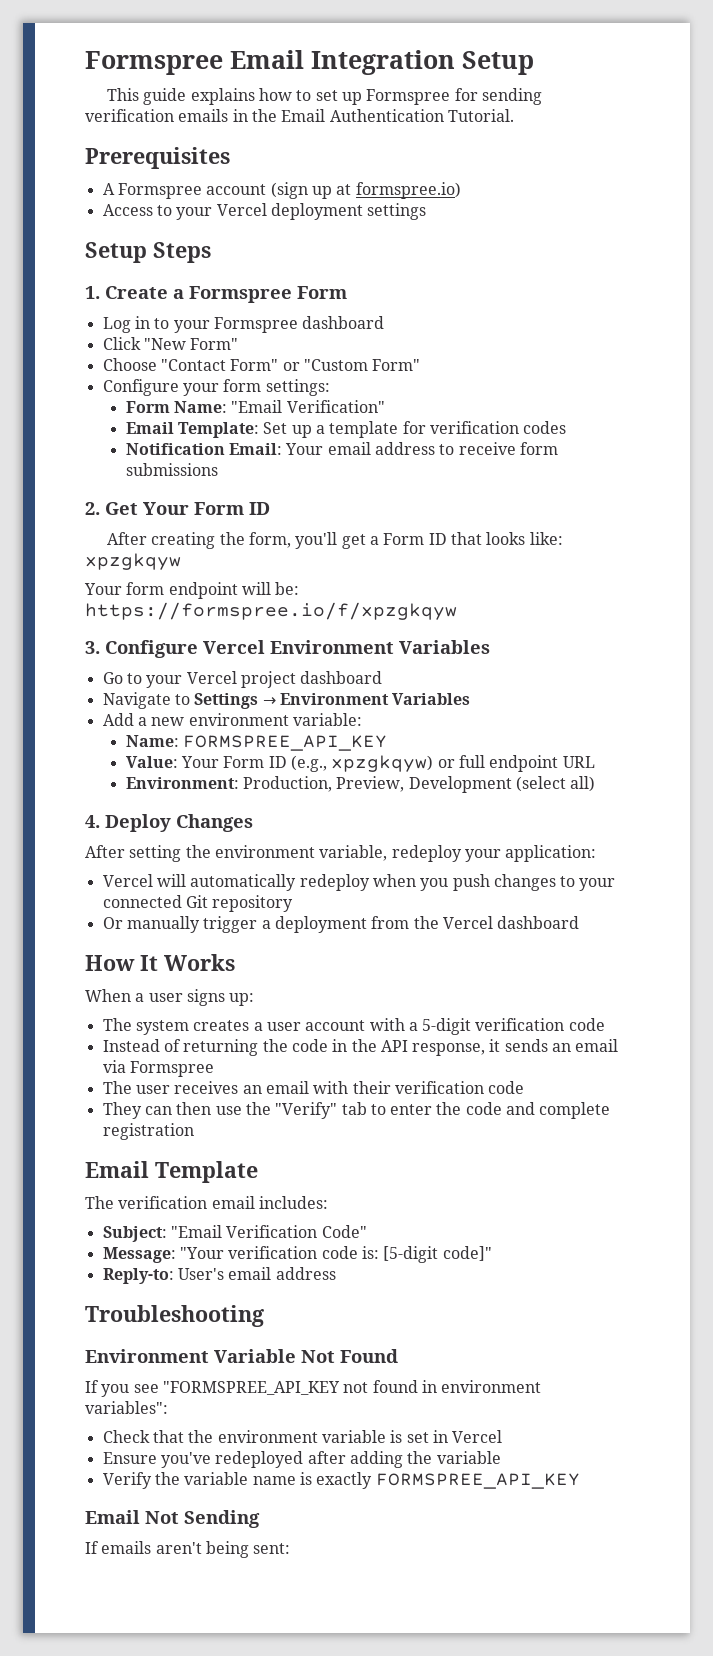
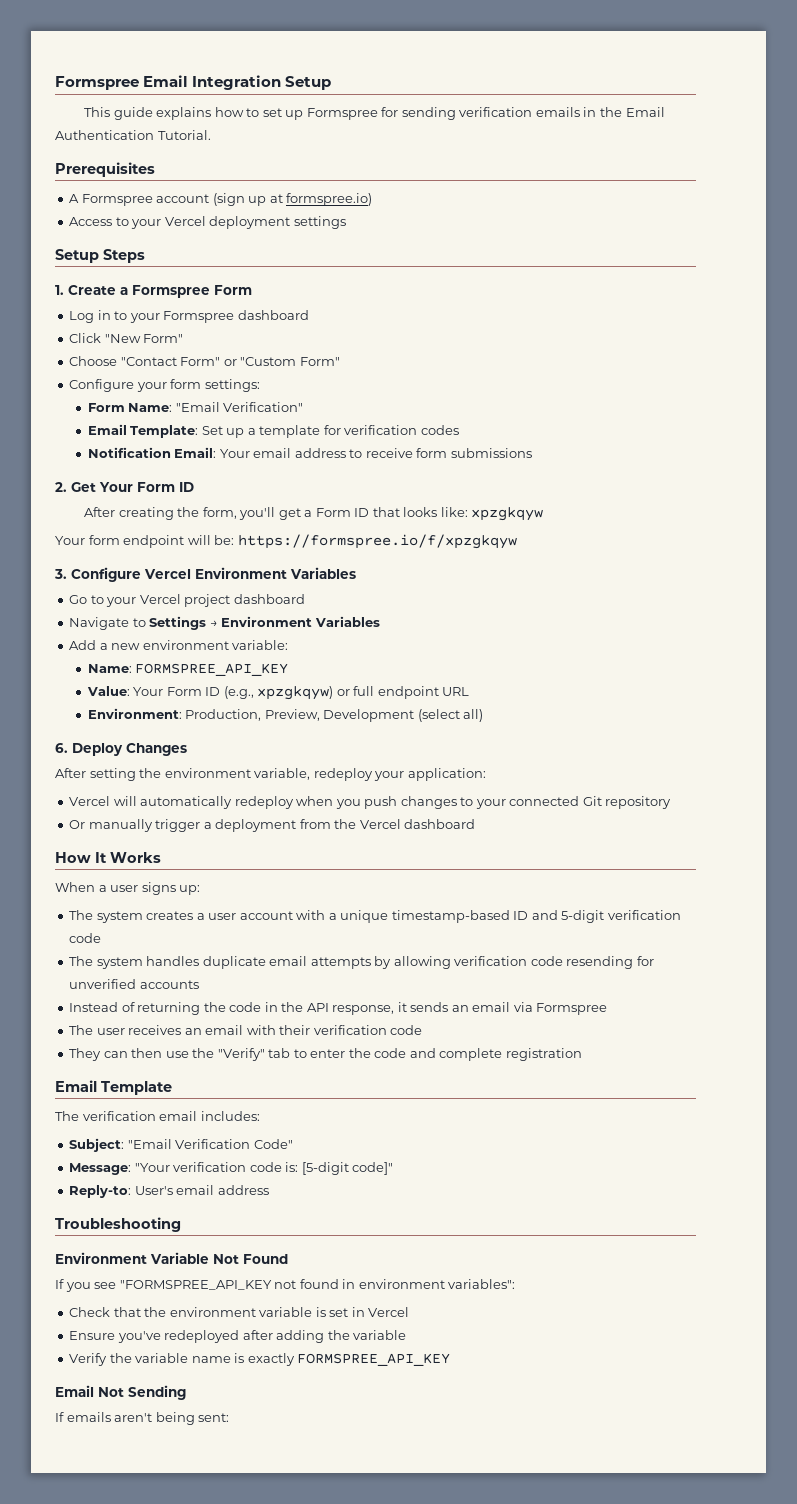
[85,815,100,828] 4. -> [55,743,68,753] 6.
(418, 1026) none -> [340,910,558,923] unique timestamp-based ID and
(605, 1024) none -> [69,956,654,969] [69,979,199,989] // The system handles duplicate email attempts by allowing verification code resending for unverified accounts

